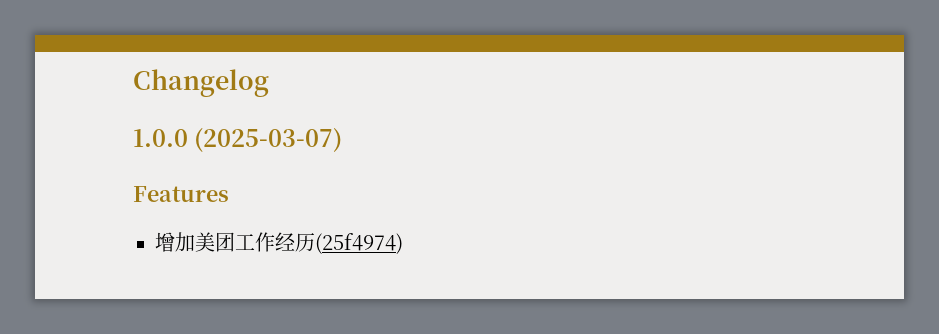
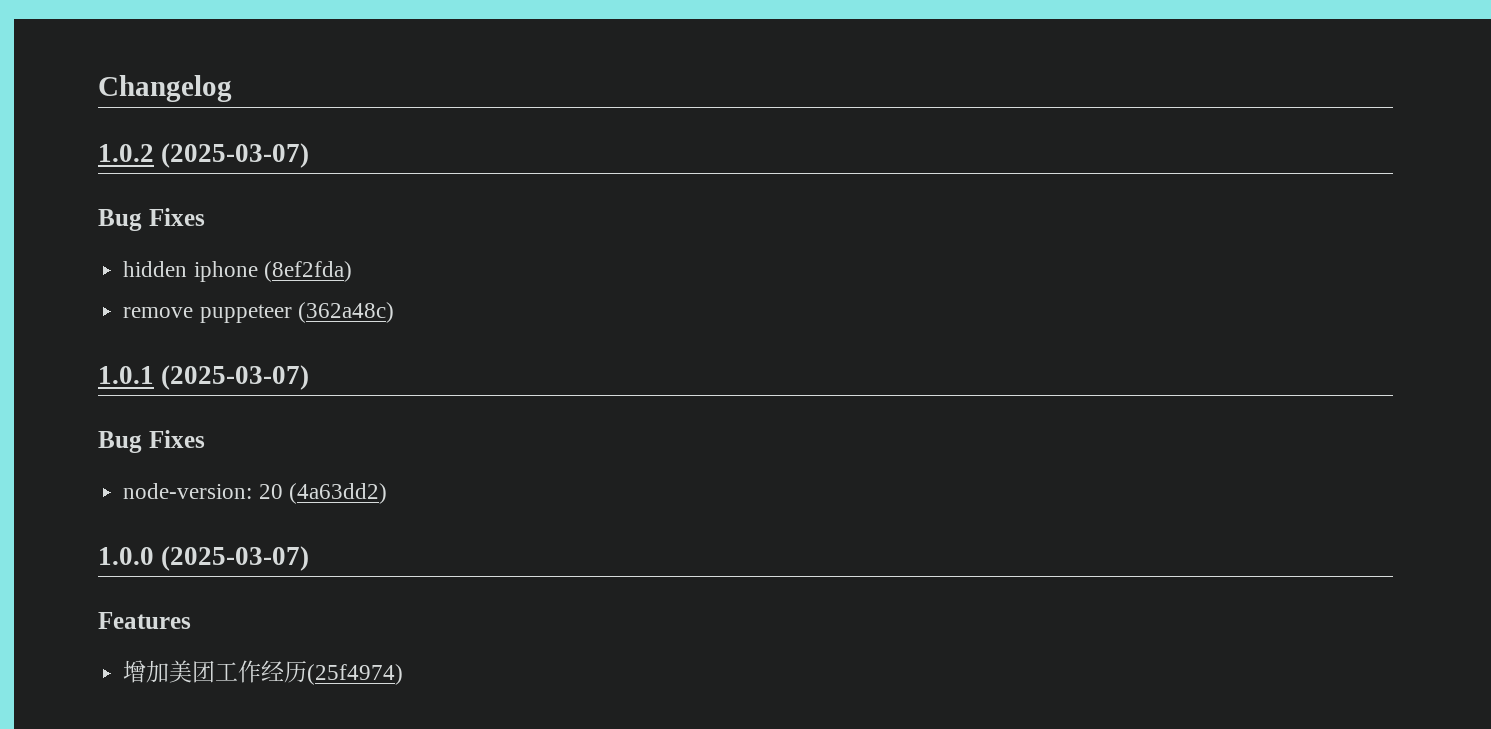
(269, 83) none -> [98,143,310,168] [98,208,205,231] [123,261,352,282] [123,302,394,323] [98,365,310,390] [98,430,205,453] [123,483,387,504] // 1.0.2 (2025-03-07) // Bug Fixes // hidden iphone (8ef2fda) // remove puppeteer (362a48c) // 1.0.1 (2025-03-07) // Bug Fixes // node-version: 20 (4a63dd2)

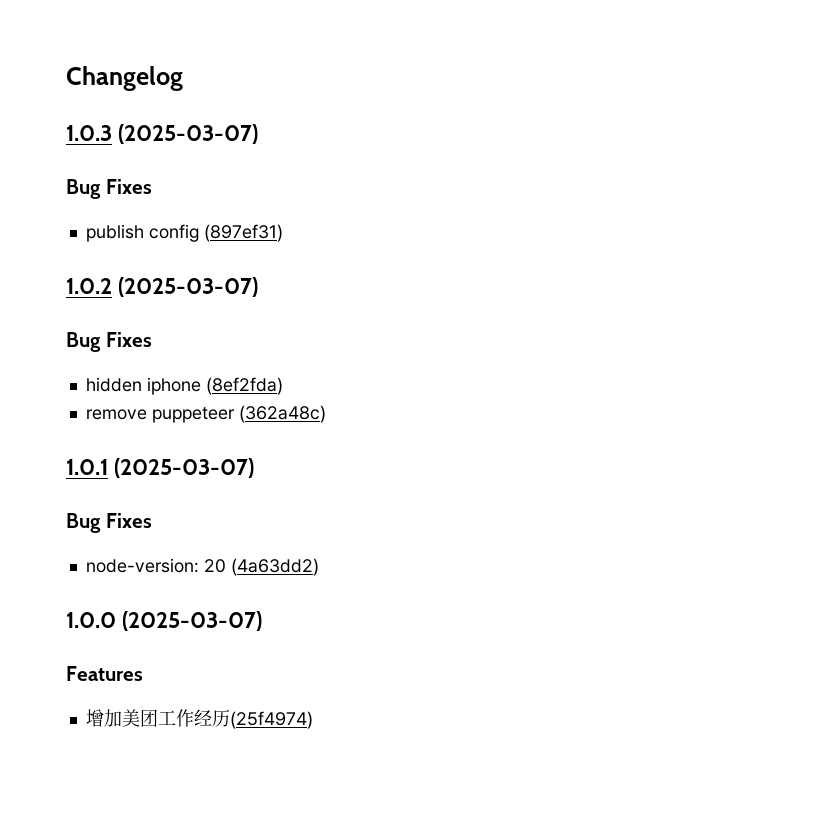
(232, 88) none -> [66,124,259,144] [66,179,152,199] [85,224,283,242] // 1.0.3 (2025-03-07) // Bug Fixes // publish config (897ef31)

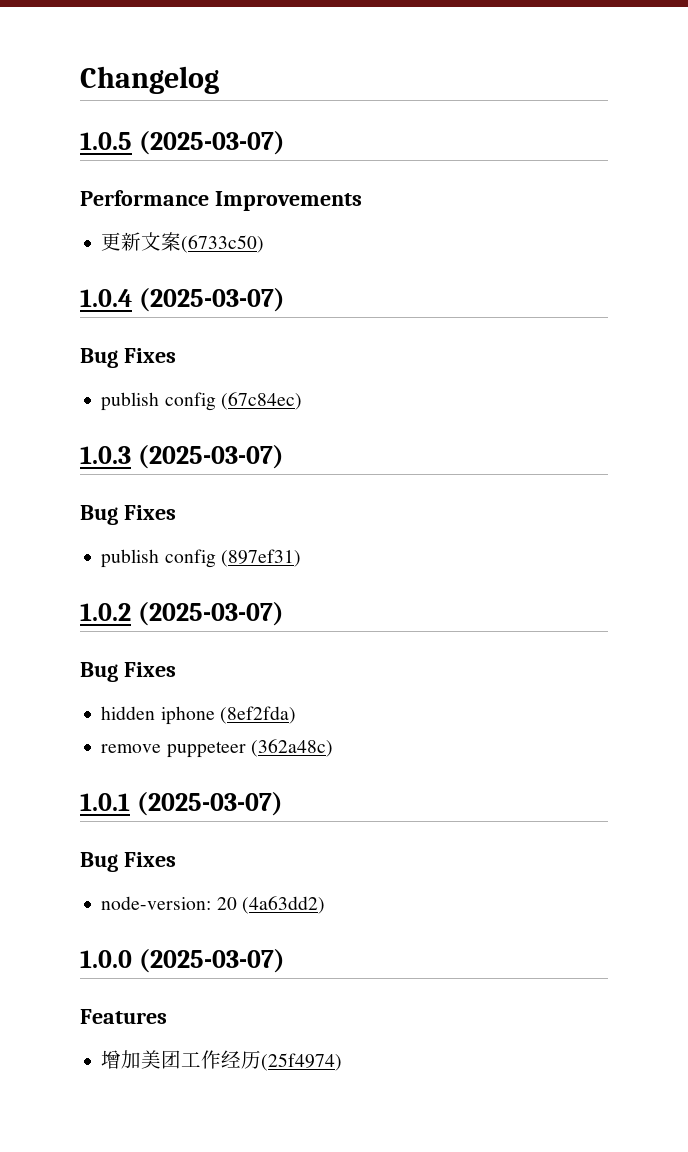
(183, 78) none -> [80,131,285,155] [80,190,362,211] [101,232,265,253] [80,288,285,312] [80,348,176,368] [101,392,302,411] // 1.0.5 (2025-03-07) // Performance Improvements // 更新文案(6733c50) // 1.0.4 (2025-03-07) // Bug Fixes // publish config (67c84ec)

